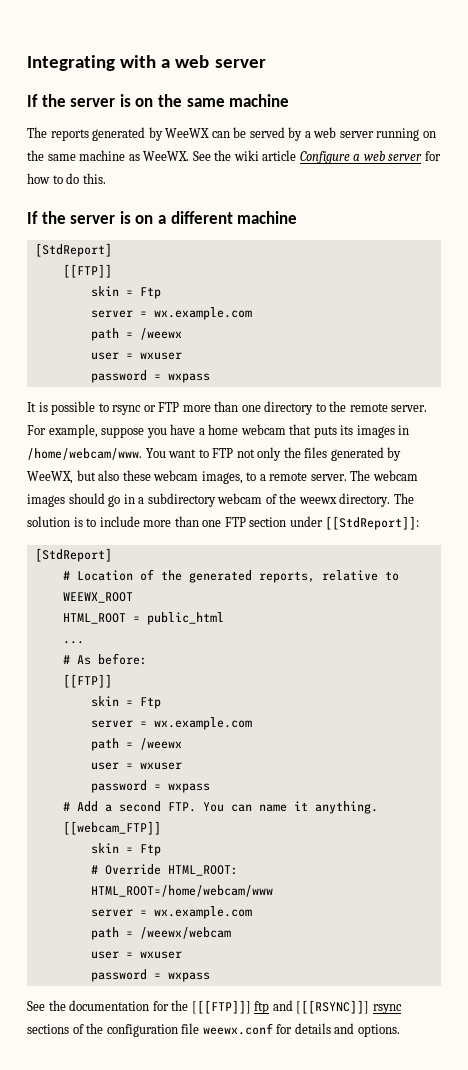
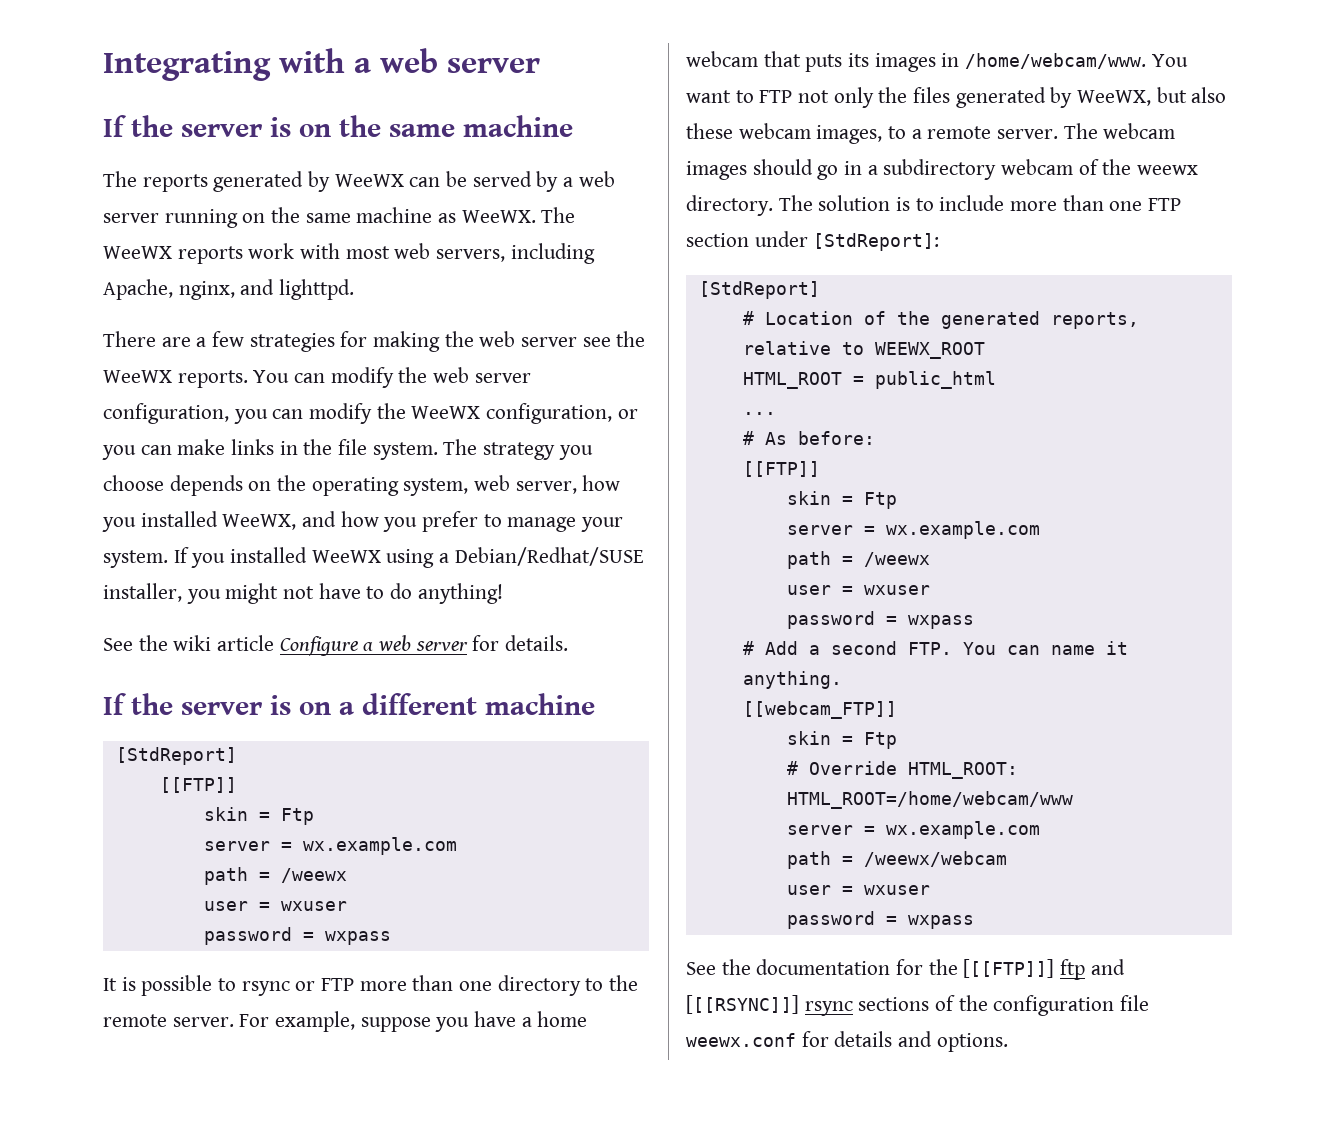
(190, 156) none -> [541,207,576,223] [103,243,595,264] [103,279,355,300] [103,331,646,352] [103,367,531,388] [103,403,638,424] [102,439,593,460] [103,475,621,496] [102,511,624,532] [103,547,644,568] [103,583,503,604] The WeeWX reports work with most web servers, including Apache, nginx, and lighttpd. // There are a few strategies for making the web server see the WeeWX reports. You can modify the web server configuration, you can modify the WeeWX configuration, or you can make links in the file system. The strategy you choose depends on the operating system, web server, how you installed WeeWX, and how you prefer to manage your system. If you installed WeeWX using a Debian/Redhat/SUSE installer, you might not have to do anything! //
[27,173,106,184] how to do this. -> [505,635,569,651] details.
[325,516,420,530] [[StdReport]]: -> [813,233,940,251] [StdReport]:

